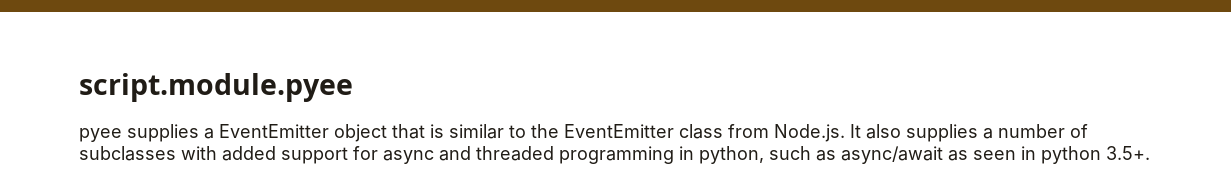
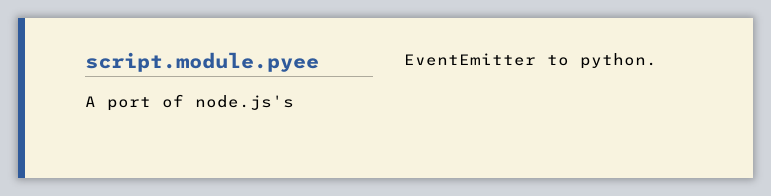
[79,124,1088,142] [79,146,1150,164] pyee supplies a EventEmitter object that is similar to the EventEmitter class from Node.js. It also supplies a number of subclasses with added support for async and threaded programming in python, such as async/await as seen in python 3.5+. -> [85,94,294,111] [404,53,657,69] A port of node.js's EventEmitter to python.

